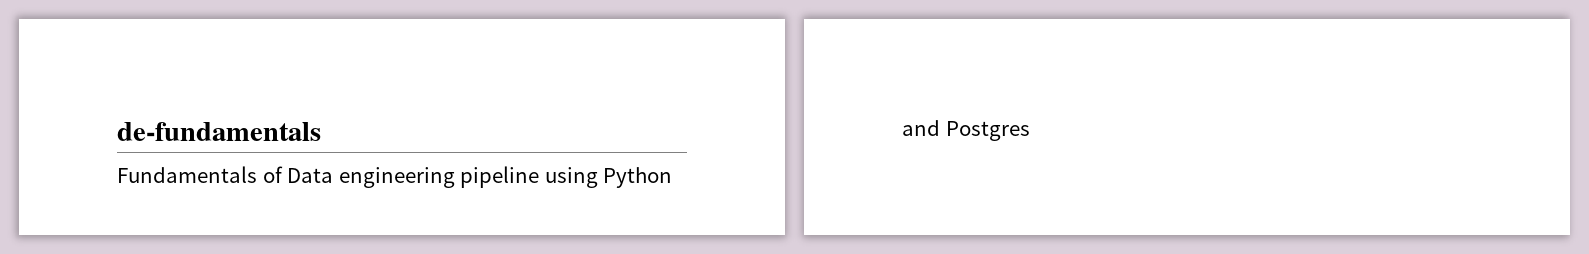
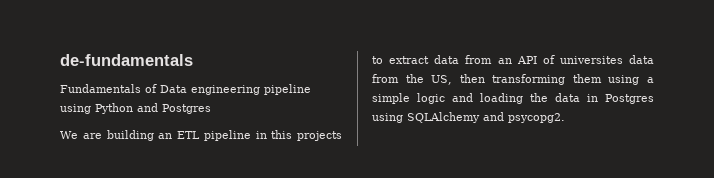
(1030, 131) none -> [60,130,342,141] [372,55,654,64] [372,74,654,85] [372,93,654,104] [372,112,565,123] // We are building an ETL pipeline in this projects to extract data from an API of universites data from the US, then transforming them using a simple logic and loading the data in Postgres using SQLAlchemy and psycopg2.

